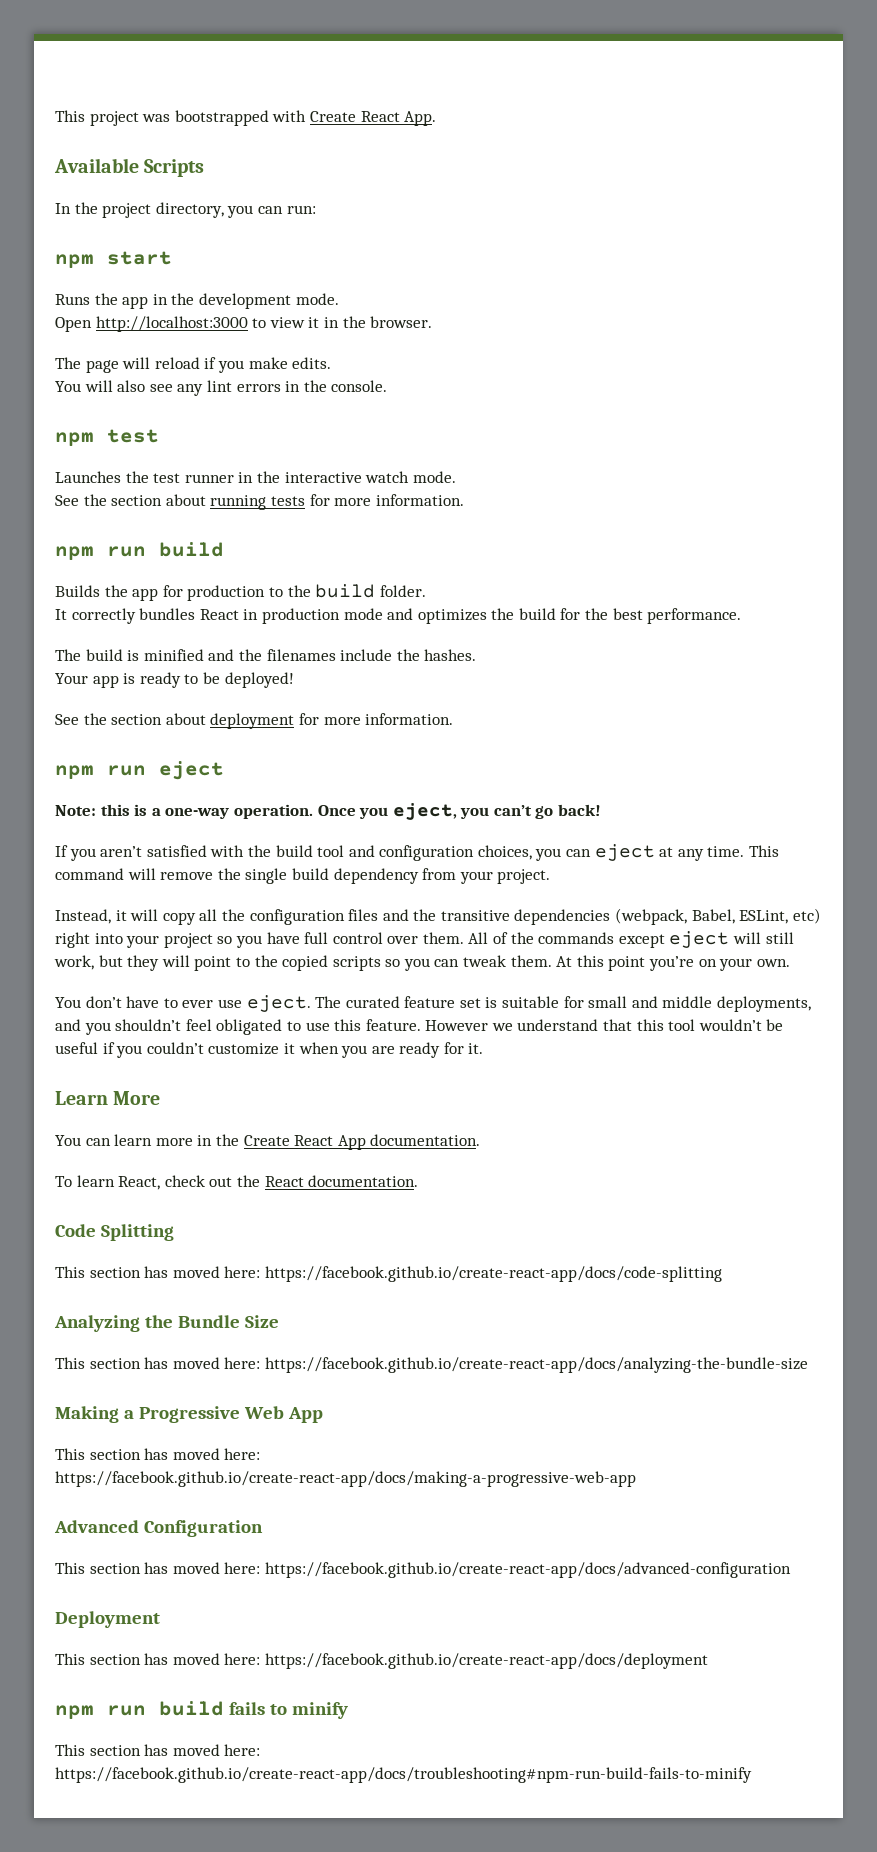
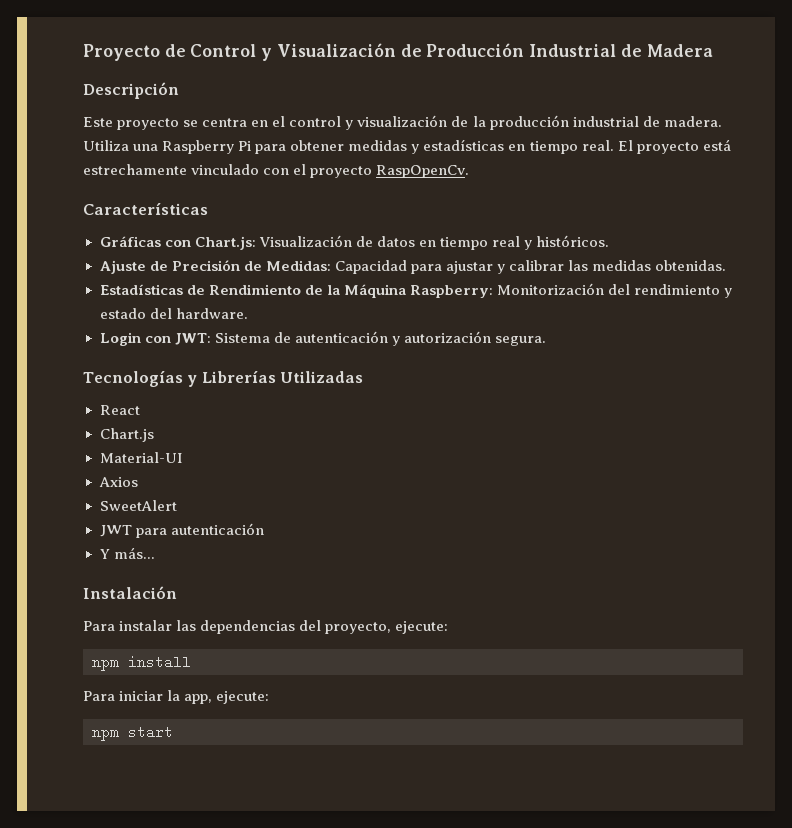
[55,110,437,126] [54,158,205,177] [55,202,316,218] [55,251,172,268] [55,293,339,309] [55,316,433,332] [55,357,332,373] [55,380,388,396] [55,429,159,446] [55,471,456,483] [55,494,464,510] [55,542,224,560] [55,584,426,601] [55,608,742,624] [55,649,477,661] [55,672,294,688] [55,713,454,729] [55,761,224,780] [55,803,602,820] [55,844,780,861] [55,868,551,884] [55,908,821,925] [55,931,794,948] [54,955,790,971] [55,995,812,1012] [55,1019,784,1035] [55,1042,484,1058] [55,1091,161,1105] [55,1134,481,1150] [55,1175,419,1190] [55,1224,174,1241] [55,1266,722,1282] [54,1315,279,1332] [55,1357,808,1373] [55,1406,323,1423] [55,1448,261,1460] [55,1471,636,1487] [54,1520,263,1537] [55,1562,791,1578] [55,1611,160,1628] [55,1653,708,1669] [55,1701,348,1719] [55,1744,261,1756] [55,1767,752,1783] This project was bootstrapped with Create React App. // Available Scripts // In the project directory, you can run: // npm start // Runs the app in the development mode. // Open http://localhost:3000 to view it in the browser. // The page will reload if you make edits. // You will also see any lint errors in the console. // npm test // Launches the test runner in the interactive watch mode. // See the section about running tests for more information. // npm run build // Builds the app for production to the build folder. // It correctly bundles React in production mode and optimizes the build for the best performance. // The build is minified and the filenames include the hashes. // Your app is ready to be deployed! // See the section about deployment for more information. // npm run eject // Note: this is a one-way operation. Once you eject, you can’t go back! // If you aren’t satisfied with the build tool and configuration choices, you can eject at any time. This command will remove the single build dependency from your project. // Instead, it will copy all the configuration files and the transitive dependencies (webpack, Babel, ESLint, etc) right into your project so you have full control over them. All of the commands except eject will still work, but they will point to the copied scripts so you can tweak them. At this point you’re on your own. // You don’t have to ever use eject. The curated feature set is suitable for small and middle deployments, and you shouldn’t feel obligated to use this feature. However we understand that this tool wouldn’t be useful if you couldn’t customize it when you are ready for it. // Learn More // You can learn more in the Create React App documentation. // To learn React, check out the React documentation. // Code Splitting // This section has moved here: https://facebook.github.io/create-react-app/docs/code-splitting // Analyzing the Bundle Size // This section has moved here: https://facebook.github.io/create-react-app/docs/analyzing-the-bundle-size // Making a Progressive Web App // This section has moved here: https://facebook.github.io/create-react-app/docs/making-a-progressive-web-app // Advanced Configuration // This section has moved here: https://facebook.github.io/create-react-app/docs/advanced-configuration // Deployment // This section has moved here: https://facebook.github.io/create-react-app/docs/deployment // npm run build fails to minify // This section has moved here: https://facebook.github.io/create-react-app/docs/troubleshooting#npm-run-build-fails-to-minify -> [83,43,713,61] [83,82,179,99] [83,115,722,130] [83,139,731,154] [83,164,470,178] [83,203,208,215] [99,235,609,250] [99,260,727,274] [99,283,732,298] [99,308,248,319] [99,331,546,346] [83,371,364,387] [99,405,140,415] [99,428,154,442] [99,452,183,463] [98,477,138,487] [99,500,177,511] [99,523,264,538] [99,547,155,559] [83,586,177,599] [83,620,449,634] [92,655,191,671] [83,690,270,704] [92,725,173,741] Proyecto de Control y Visualización de Producción Industrial de Madera // Descripción // Este proyecto se centra en el control y visualización de la producción industrial de madera. Utiliza una Raspberry Pi para obtener medidas y estadísticas en tiempo real. El proyecto está estrechamente vinculado con el proyecto RaspOpenCv. // Características // Gráficas con Chart.js: Visualización de datos en tiempo real y históricos. // Ajuste de Precisión de Medidas: Capacidad para ajustar y calibrar las medidas obtenidas. // Estadísticas de Rendimiento de la Máquina Raspberry: Monitorización del rendimiento y estado del hardware. // Login con JWT: Sistema de autenticación y autorización segura. // Tecnologías y Librerías Utilizadas // React // Chart.js // Material-UI // Axios // SweetAlert // JWT para autenticación // Y más... // Instalación // Para instalar las dependencias del proyecto, ejecute: // npm install // Para iniciar la app, ejecute: // npm start

